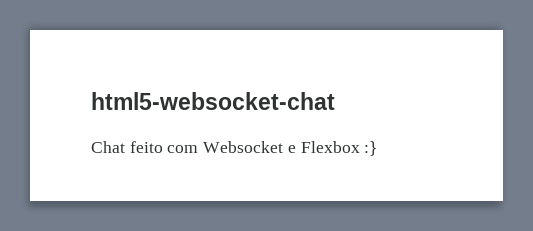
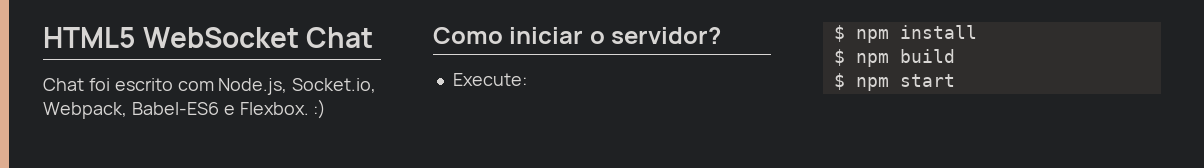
[91,92,335,110] [91,141,378,156] html5-websocket-chat // Chat feito com Websocket e Flexbox :} -> [43,27,374,48] [43,78,377,95] [43,99,327,119] [433,27,722,44] [452,73,527,86] [833,25,977,43] [833,49,955,67] [833,73,955,91] HTML5 WebSocket Chat // Chat foi escrito com Node.js, Socket.io, Webpack, Babel-ES6 e Flexbox. :) // Como iniciar o servidor? // Execute: // $ npm install // $ npm build // $ npm start

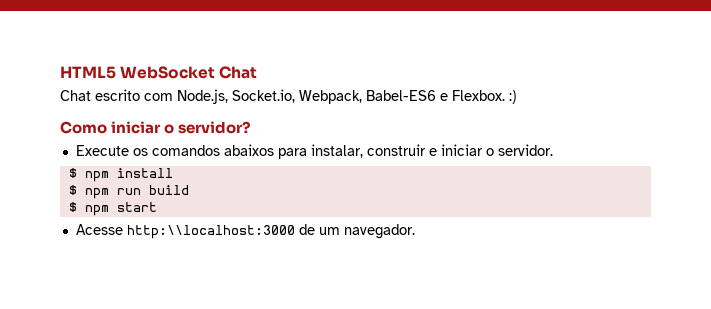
[88,78,110,91] foi -> (91, 95) none
[452,73,527,86] Execute: -> [75,144,553,159] Execute os comandos abaixos para instalar, construir e iniciar o servidor.
(889, 60) none -> [116,188,141,195] run
(955, 80) none -> [75,224,415,239] // Acesse http:\\localhost:3000 de um navegador.

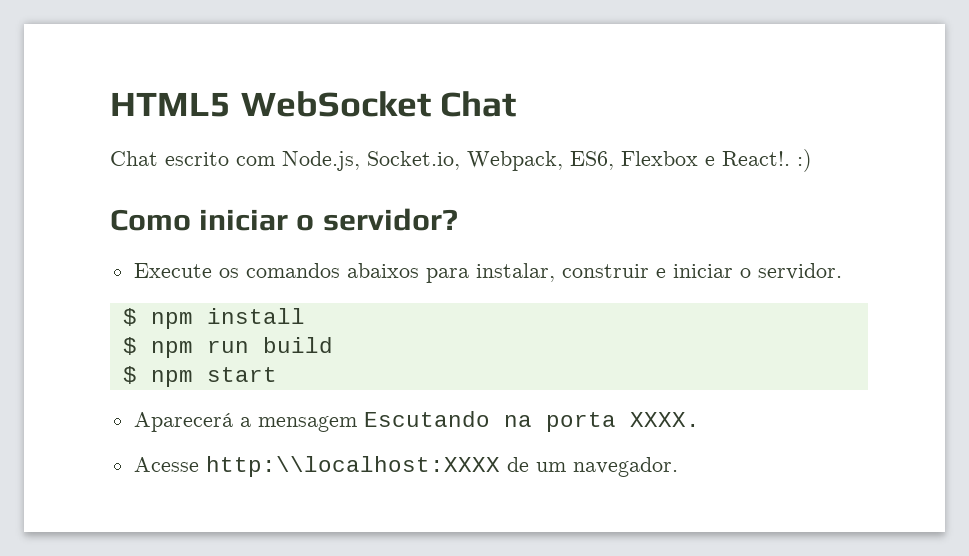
[366,90,505,101] Babel-ES6 e Flexbox. -> [570,151,790,170] ES6, Flexbox e React!.
(157, 207) none -> [133,411,700,432] // Aparecerá a mensagem Escutando na porta XXXX.
[126,225,295,239] http:\\localhost:3000 -> [205,456,500,477] http:\\localhost:XXXX

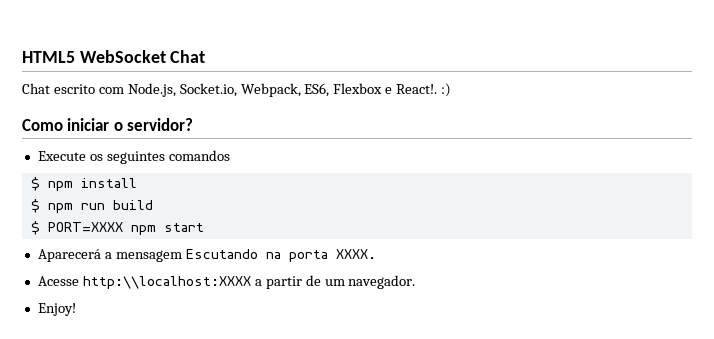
(239, 273) none -> [106,151,165,164] seguintes
[346,263,842,283] abaixos para instalar, construir e iniciar o servidor. -> (230, 155) none
(137, 375) none -> [47,222,123,232] PORT=XXXX
(500, 466) none -> [254,276,302,289] a partir
(678, 467) none -> [37,303,76,316] // Enjoy!

